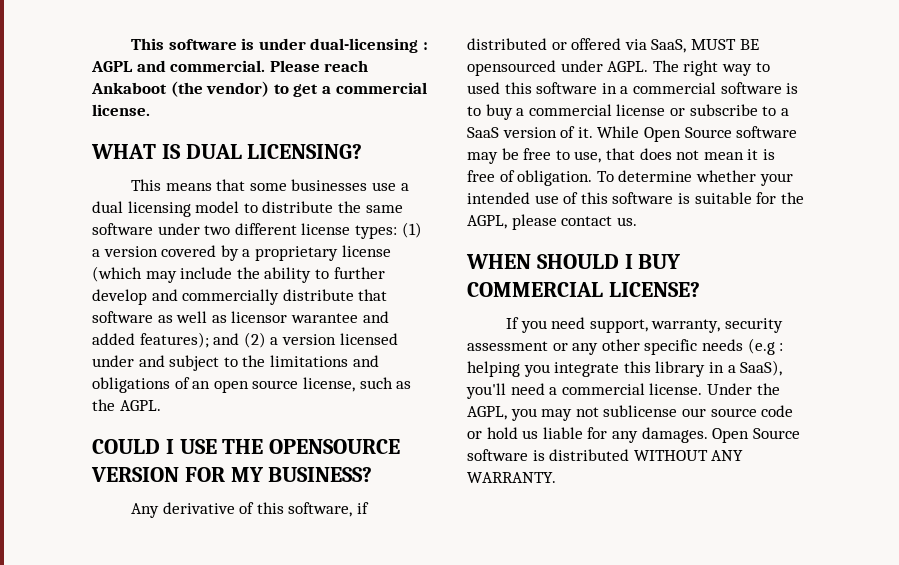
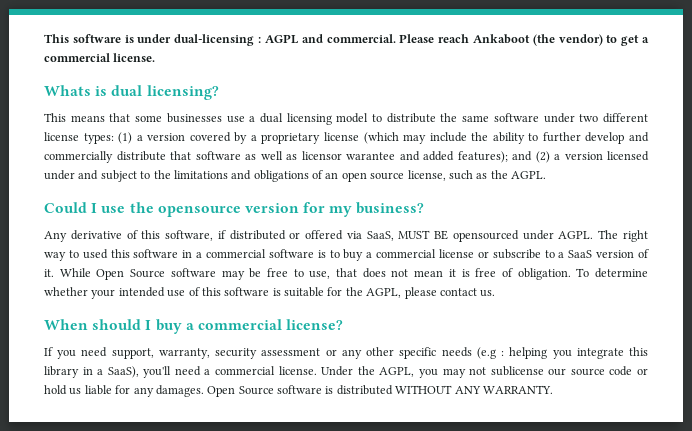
[91,144,363,159] WHAT IS DUAL LICENSING? -> [44,85,219,100] Whats is dual licensing?
[92,439,401,454] [91,467,373,482] COULD I USE THE OPENSOURCE VERSION FOR MY BUSINESS? -> [44,202,425,217] Could I use the opensource version for my business?
[466,254,682,269] [467,282,700,297] WHEN SHOULD I BUY COMMERCIAL LICENSE? -> [44,319,344,334] When should I buy a commercial license?

